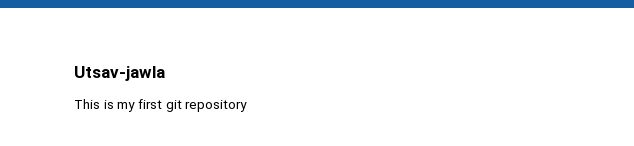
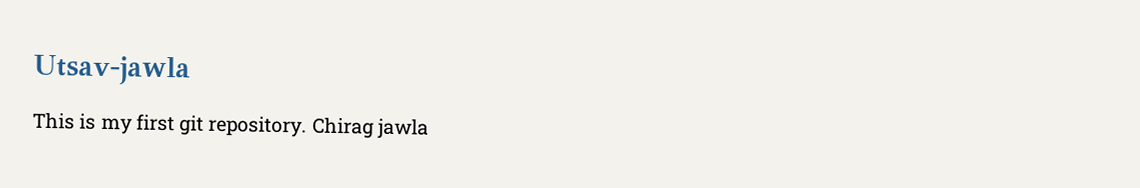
[185,100,248,112] repository -> [208,115,429,140] repository. Chirag jawla

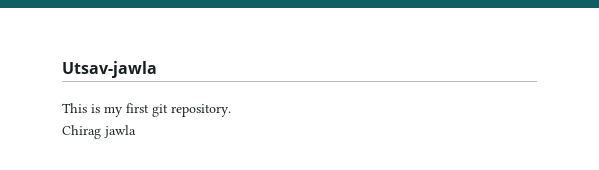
(308, 126) none -> (231, 110) //

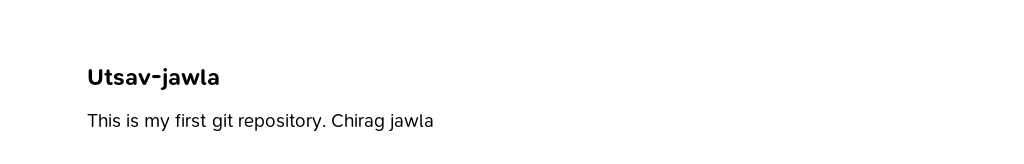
(231, 110) // -> (326, 123) none

